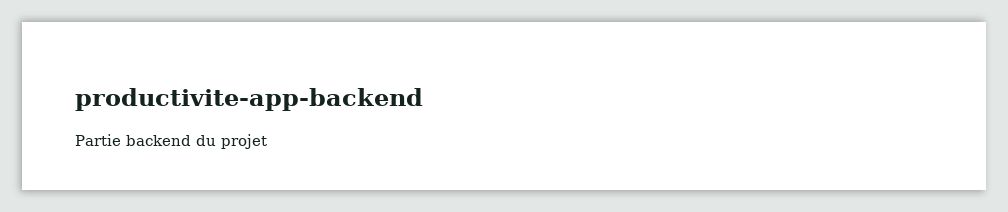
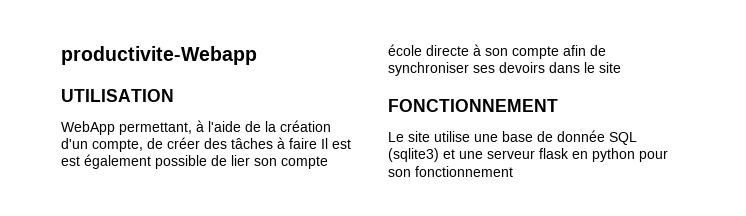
[75,88,423,111] [75,134,267,149] productivite-app-backend // Partie backend du projet -> [61,46,257,65] [61,89,174,102] [61,120,331,135] [61,137,351,152] [61,154,328,169] [388,44,606,59] [388,62,621,76] [388,99,558,112] [388,130,637,145] [388,148,668,162] [388,166,513,177] productivite-Webapp // UTILISATION // WebApp permettant, à l'aide de la création d'un compte, de créer des tâches à faire Il est est également possible de lier son compte école directe à son compte afin de synchroniser ses devoirs dans le site // FONCTIONNEMENT // Le site utilise une base de donnée SQL (sqlite3) et une serveur flask en python pour son fonctionnement

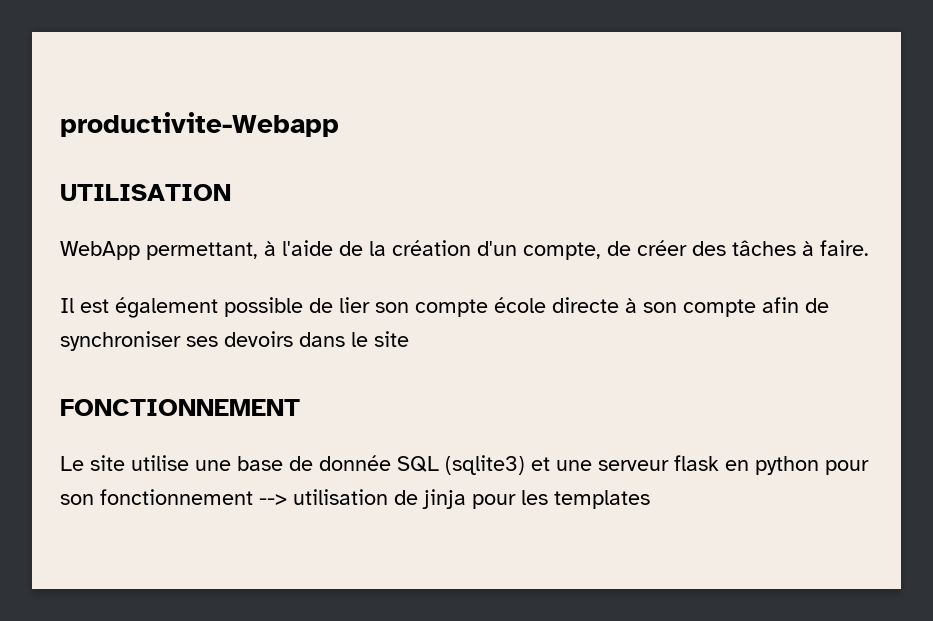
[289,138,317,149] faire -> [820,240,869,256] faire. //
[61,156,80,166] est -> (109, 306) none
(513, 171) none -> [259,489,650,509] --> utilisation de jinja pour les templates

